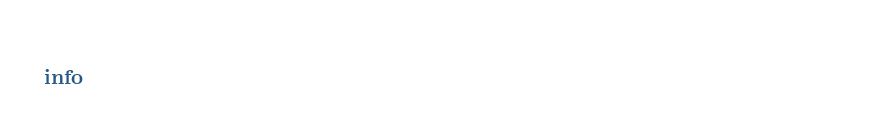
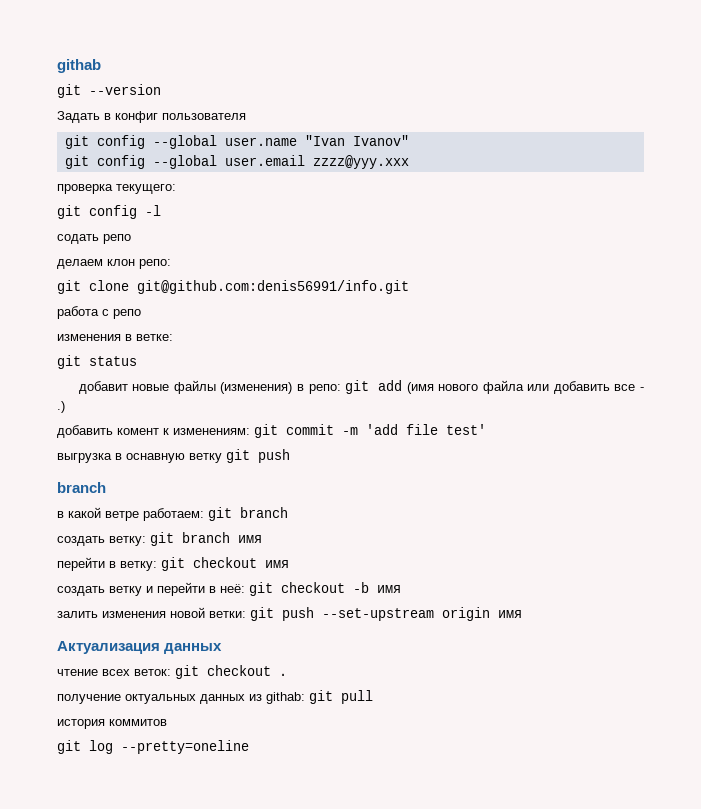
[44,69,83,84] info -> [57,59,101,73] [57,84,161,98] [57,111,246,123] [64,135,409,149] [64,155,409,169] [57,184,176,194] [57,205,161,219] [57,234,131,244] [57,259,171,269] [57,280,409,294] [57,306,141,319] [57,334,173,341] [57,355,137,369] [78,380,644,394] [57,401,65,413] [57,424,486,438] [57,449,290,463] [57,482,106,493] [57,507,288,521] [57,532,262,546] [57,557,289,571] [57,582,401,596] [57,607,522,621] [57,641,223,654] [57,665,287,679] [57,690,373,704] [57,719,167,729] [57,740,249,754] githab // git --version // Задать в конфиг пользователя // git config --global user.name "Ivan Ivanov" // git config --global user.email zzzz@yyy.xxx // проверка текущего: // git config -l // содать репо // делаем клон репо: // git clone git@github.com:denis56991/info.git // работа с репо // изменения в ветке: // git status // добавит новые файлы (изменения) в репо: git add (имя нового файла или добавить все - .) // добавить комент к изменениям: git commit -m 'add file test' // выгрузка в оснавную ветку git push // branch // в какой ветре работаем: git branch // создать ветку: git branch имя // перейти в ветку: git checkout имя // создать ветку и перейти в неё: git checkout -b имя // залить изменения новой ветки: git push --set-upstream origin имя // Актуализация данных // чтение всех веток: git checkout . // получение октуальных данных из githab: git pull // история коммитов // git log --pretty=oneline

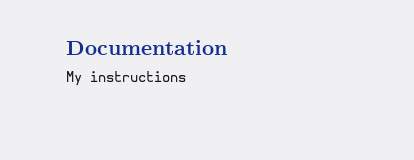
[57,59,101,73] [57,84,161,98] [57,111,246,123] [64,135,409,149] [64,155,409,169] [57,184,176,194] [57,205,161,219] [57,234,131,244] [57,259,171,269] [57,280,409,294] [57,306,141,319] [57,334,173,341] [57,355,137,369] [78,380,644,394] [57,401,65,413] [57,424,486,438] [57,449,290,463] [57,482,106,493] [57,507,288,521] [57,532,262,546] [57,557,289,571] [57,582,401,596] [57,607,522,621] [57,641,223,654] [57,665,287,679] [57,690,373,704] [57,719,167,729] [57,740,249,754] githab // git --version // Задать в конфиг пользователя // git config --global user.name "Ivan Ivanov" // git config --global user.email zzzz@yyy.xxx // проверка текущего: // git config -l // содать репо // делаем клон репо: // git clone git@github.com:denis56991/info.git // работа с репо // изменения в ветке: // git status // добавит новые файлы (изменения) в репо: git add (имя нового файла или добавить все - .) // добавить комент к изменениям: git commit -m 'add file test' // выгрузка в оснавную ветку git push // branch // в какой ветре работаем: git branch // создать ветку: git branch имя // перейти в ветку: git checkout имя // создать ветку и перейти в неё: git checkout -b имя // залить изменения новой ветки: git push --set-upstream origin имя // Актуализация данных // чтение всех веток: git checkout . // получение октуальных данных из githab: git pull // история коммитов // git log --pretty=oneline -> [66,40,227,55] [66,71,186,86] Documentation // My instructions

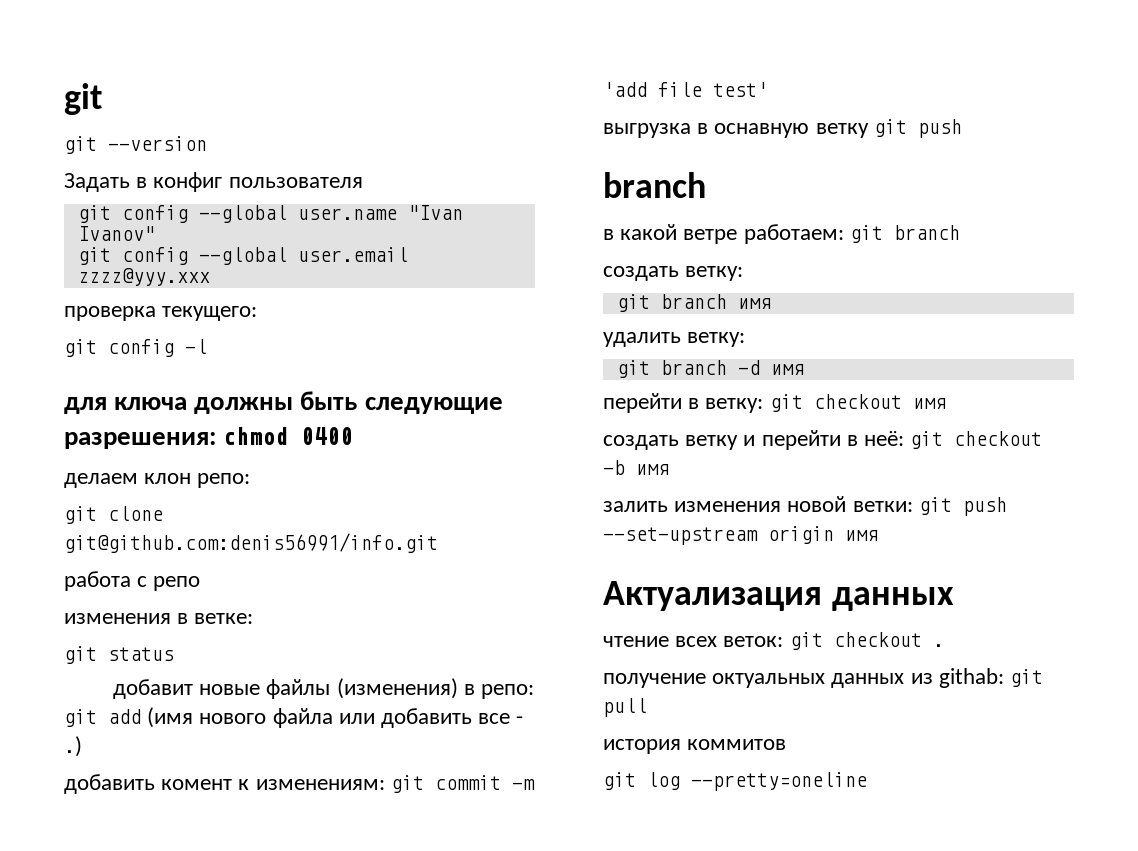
[66,40,227,55] [66,71,186,86] Documentation // My instructions -> [64,83,102,115] [64,136,207,154] [64,172,363,192] [77,205,463,223] [77,226,155,241] [77,247,408,265] [77,268,210,286] [64,306,258,321] [64,339,207,357] [64,391,503,414] [64,427,354,449] [64,473,251,488] [64,506,163,524] [64,533,438,553] [64,571,201,591] [64,613,254,624] [64,646,174,664] [112,678,534,699] [64,707,524,728] [64,736,82,757] [64,774,535,794] [603,82,768,97] [603,119,962,138] [603,172,706,198] [603,224,960,244] [603,266,744,281] [616,294,771,312] [603,332,746,347] [616,360,804,378] [603,393,946,413] [603,430,1043,450] [603,460,669,475] [603,496,1007,516] [603,526,878,545] [603,581,954,611] [603,632,944,650] [603,668,1044,688] [603,698,647,717] [603,739,787,754] [603,772,867,791] git // git --version // Задать в конфиг пользователя // git config --global user.name "Ivan Ivanov" // git config --global user.email zzzz@yyy.xxx // проверка текущего: // git config -l // для ключа должны быть следующие разрешения: chmod 0400 // делаем клон репо: // git clone git@github.com:denis56991/info.git // работа с репо // изменения в ветке: // git status // добавит новые файлы (изменения) в репо: git add (имя нового файла или добавить все - .) // добавить комент к изменениям: git commit -m 'add file test' // выгрузка в оснавную ветку git push // branch // в какой ветре работаем: git branch // создать ветку: // git branch имя // удалить ветку: // git branch -d имя // перейти в ветку: git checkout имя // создать ветку и перейти в неё: git checkout -b имя // залить изменения новой ветки: git push --set-upstream origin имя // Актуализация данных // чтение всех веток: git checkout . // получение октуальных данных из githab: git pull // история коммитов // git log --pretty=oneline

